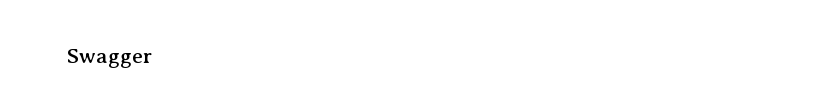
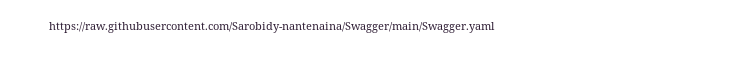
[67,49,152,68] Swagger -> [49,22,495,33] https://raw.githubusercontent.com/Sarobidy-nantenaina/Swagger/main/Swagger.yaml

